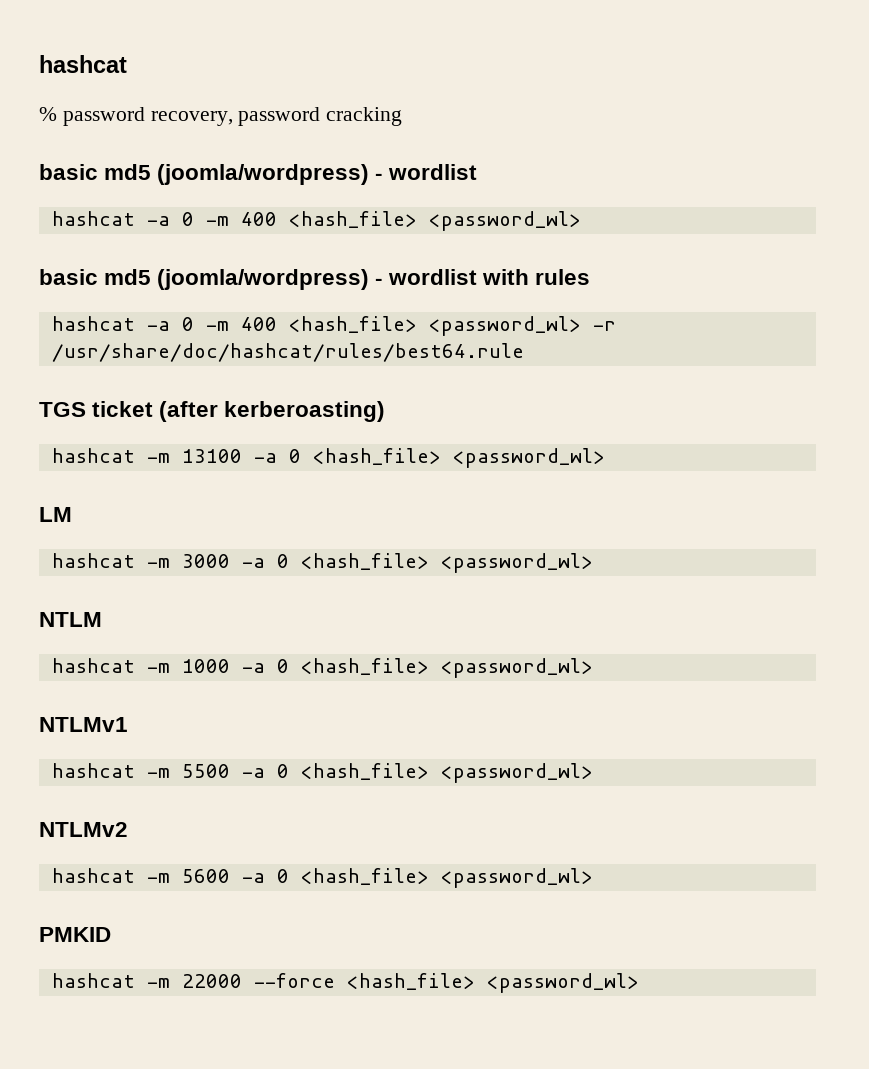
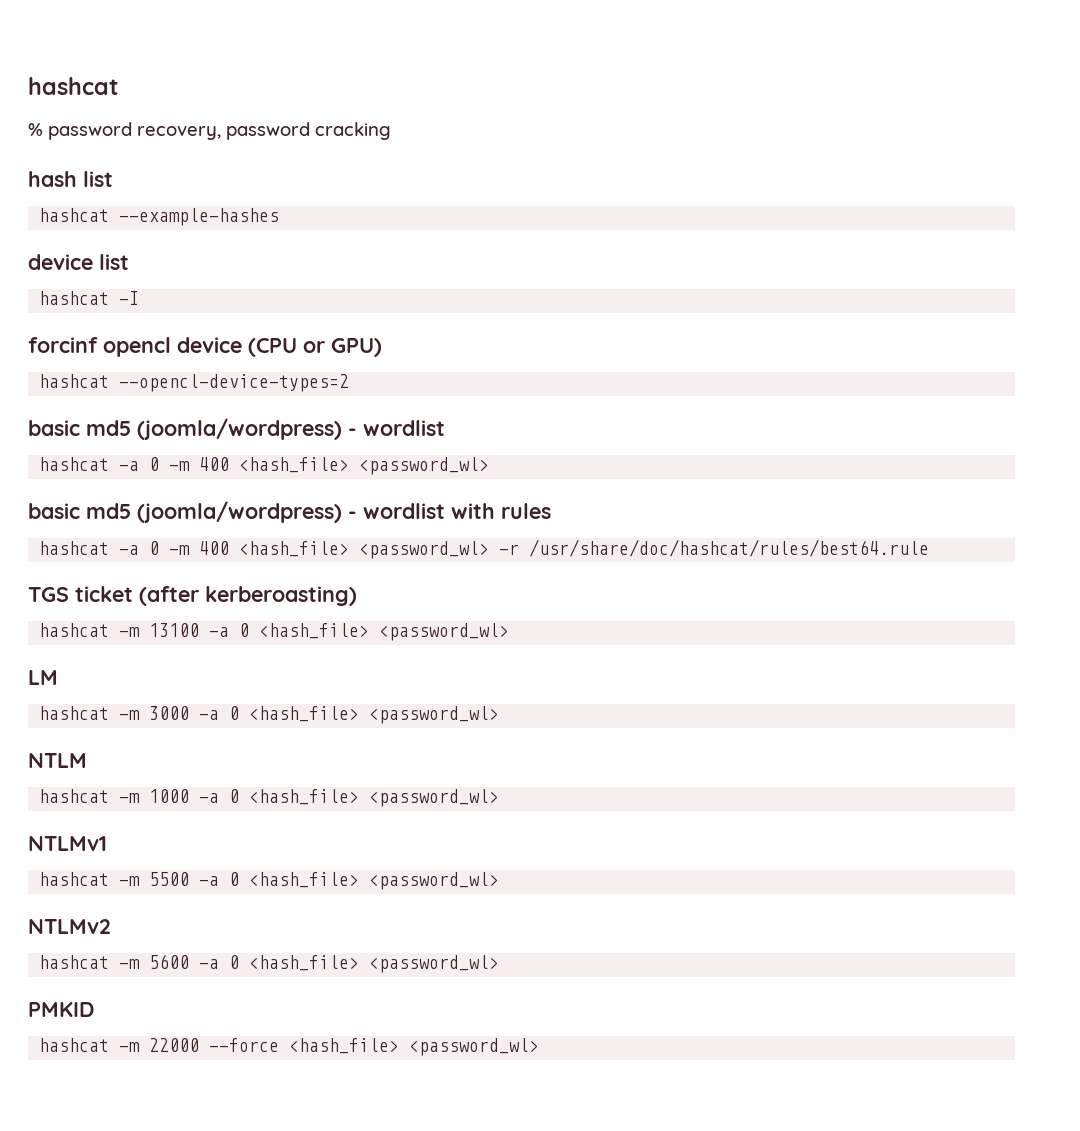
(403, 116) none -> [28,171,113,187] [39,208,280,226] [28,254,129,270] [39,291,140,305] [28,337,382,357] [39,374,350,392] // hash list // hashcat --example-hashes // device list // hashcat -I // forcinf opencl device (CPU or GPU) // hashcat --opencl-device-types=2

